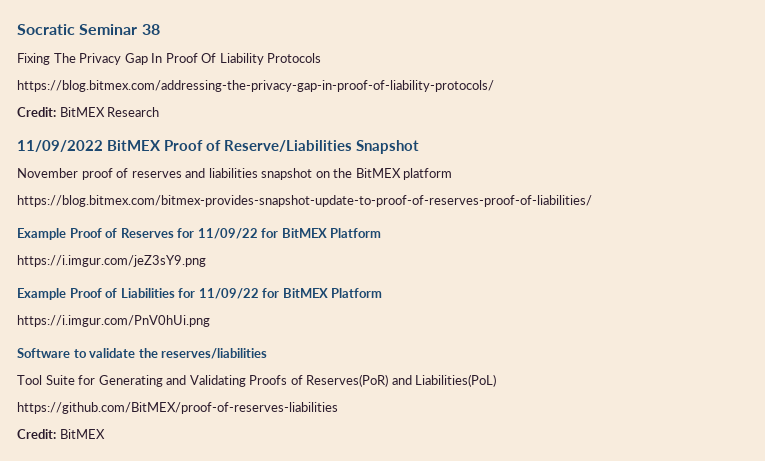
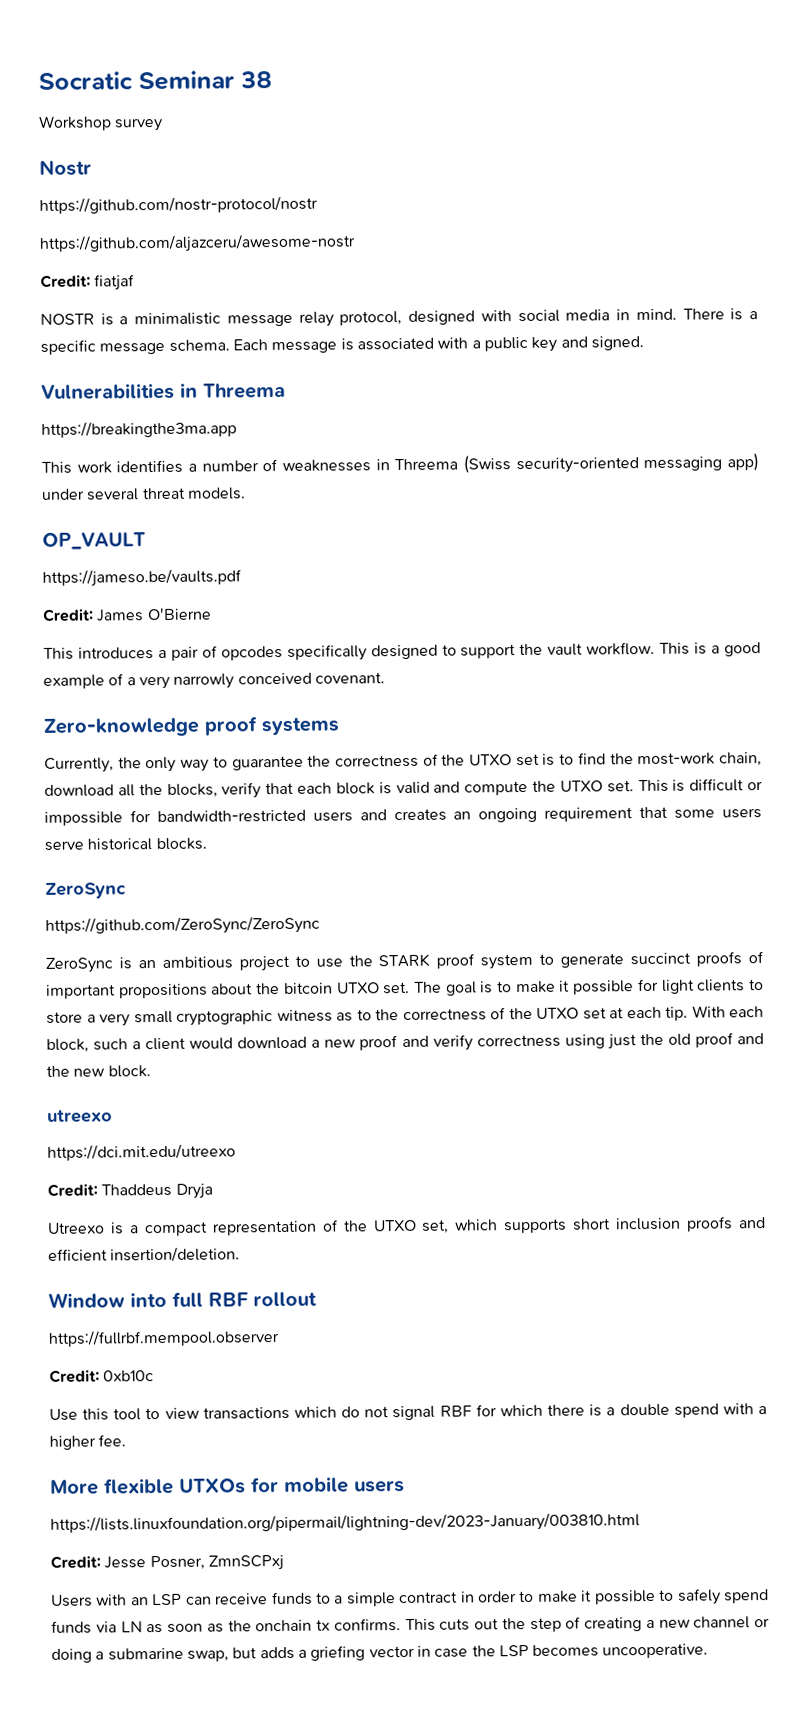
[17,53,322,65] [17,80,494,92] [17,107,160,117] [17,140,419,154] [17,168,453,180] [17,195,592,207] [17,228,382,240] [17,255,206,267] [17,288,383,300] [17,315,210,327] [17,348,268,359] [17,374,497,387] [17,402,338,414] [17,429,105,439] Fixing The Privacy Gap In Proof Of Liability Protocols // https://blog.bitmex.com/addressing-the-privacy-gap-in-proof-of-liability-protocols/ // Credit: BitMEX Research // 11/09/2022 BitMEX Proof of Reserve/Liabilities Snapshot // November proof of reserves and liabilities snapshot on the BitMEX platform // https://blog.bitmex.com/bitmex-provides-snapshot-update-to-proof-of-reserves-proof-of-liabilities/ // Example Proof of Reserves for 11/09/22 for BitMEX Platform // https://i.imgur.com/jeZ3sY9.png // Example Proof of Liabilities for 11/09/22 for BitMEX Platform // https://i.imgur.com/PnV0hUi.png // Software to validate the reserves/liabilities // Tool Suite for Generating and Validating Proofs of Reserves(PoR) and Liabilities(PoL) // https://github.com/BitMEX/proof-of-reserves-liabilities // Credit: BitMEX -> [38,115,164,132] [39,159,92,176] [39,195,318,214] [39,233,356,253] [40,274,136,291] [40,308,759,327] [40,336,644,355] [41,382,286,400] [41,420,237,438] [41,453,760,474] [41,487,246,501] [42,532,146,550] [42,568,242,587] [42,607,212,622] [43,641,761,661] [43,672,385,690] [43,716,340,737] [44,752,763,773] [44,778,764,799] [44,806,763,826] [44,837,207,851] [45,882,127,899] [45,915,320,935] [45,951,765,973] [46,978,765,999] [46,1005,764,1027] [46,1032,764,1053] [46,1065,151,1078] [47,1109,113,1123] [47,1143,236,1161] [47,1183,213,1199] [48,1216,767,1237] [48,1246,241,1263] [48,1291,317,1308] [48,1329,280,1347] [49,1369,155,1383] [49,1403,767,1421] [49,1434,127,1450] [50,1476,405,1495] [50,1512,640,1534] [50,1555,284,1571] [51,1588,770,1607] [51,1616,770,1634] [51,1643,709,1663] Workshop survey // Nostr // https://github.com/nostr-protocol/nostr // https://github.com/aljazceru/awesome-nostr // Credit: fiatjaf // NOSTR is a minimalistic message relay protocol, designed with social media in mind. There is a specific message schema. Each message is associated with a public key and signed. // Vulnerabilities in Threema // https://breakingthe3ma.app // This work identifies a number of weaknesses in Threema (Swiss security-oriented messaging app) under several threat models. // OP_VAULT // https://jameso.be/vaults.pdf // Credit: James O'Bierne // This introduces a pair of opcodes specifically designed to support the vault workflow. This is a good example of a very narrowly conceived covenant. // Zero-knowledge proof systems // Currently, the only way to guarantee the correctness of the UTXO set is to find the most-work chain, download all the blocks, verify that each block is valid and compute the UTXO set. This is difficult or impossible for bandwidth-restricted users and creates an ongoing requirement that some users serve historical blocks. // ZeroSync // https://github.com/ZeroSync/ZeroSync // ZeroSync is an ambitious project to use the STARK proof system to generate succinct proofs of important propositions about the bitcoin UTXO set. The goal is to make it possible for light clients to store a very small cryptographic witness as to the correctness of the UTXO set at each tip. With each block, such a client would download a new proof and verify correctness using just the old proof and the new block. // utreexo // https://dci.mit.edu/utreexo // Credit: Thaddeus Dryja // Utreexo is a compact representation of the UTXO set, which supports short inclusion proofs and efficient insertion/deletion. // Window into full RBF rollout // https://fullrbf.mempool.observer // Credit: 0xb10c // Use this tool to view transactions which do not signal RBF for which there is a double spend with a higher fee. // More flexible UTXOs for mobile users // https://lists.linuxfoundation.org/pipermail/lightning-dev/2023-January/003810.html // Credit: Jesse Posner, ZmnSCPxj // Users with an LSP can receive funds to a simple contract in order to make it possible to safely spend funds via LN as soon as the onchain tx confirms. This cuts out the step of creating a new channel or doing a submarine swap, but adds a griefing vector in case the LSP becomes uncooperative.

